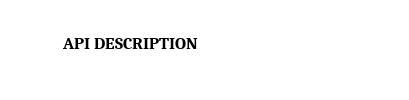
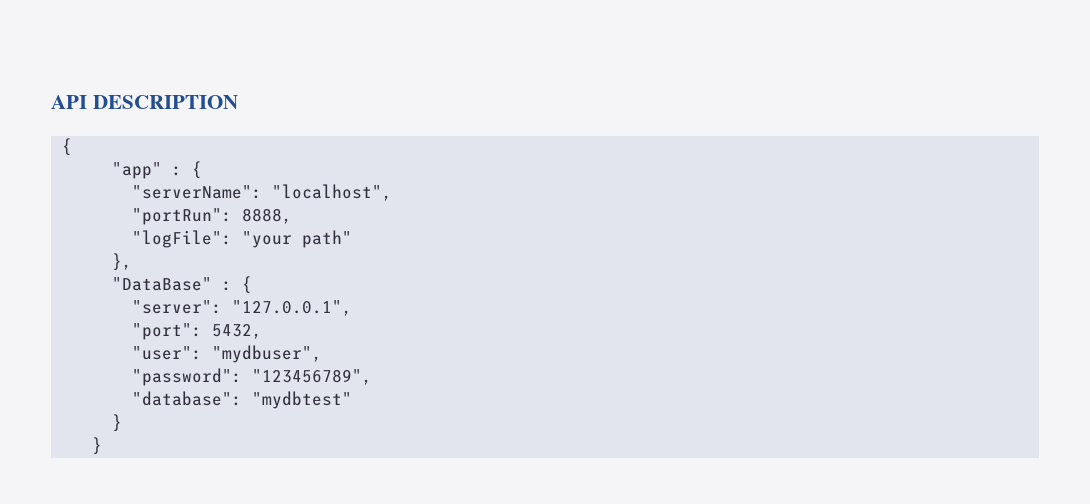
(199, 43) none -> [61,138,72,156] [111,161,202,179] [131,184,392,201] [131,208,292,225] [131,230,352,248] [111,253,132,271] [111,276,252,294] [131,300,352,316] [131,323,262,340] [131,345,322,363] [131,368,372,386] [131,391,352,409] [111,414,122,432] [91,437,102,455] // { // "app" : { // "serverName": "localhost", // "portRun": 8888, // "logFile": "your path" // }, // "DataBase" : { // "server": "127.0.0.1", // "port": 5432, // "user": "mydbuser", // "password": "123456789", // "database": "mydbtest" // } // }

